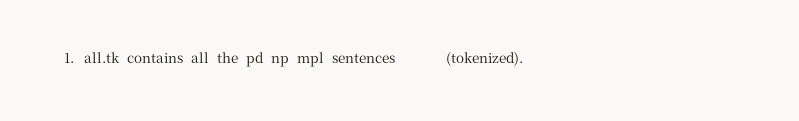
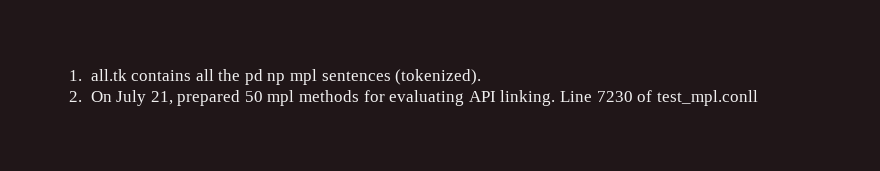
(523, 59) none -> [69,90,758,106] // 2. On July 21, prepared 50 mpl methods for evaluating API linking. Line 7230 of test_mpl.conll

